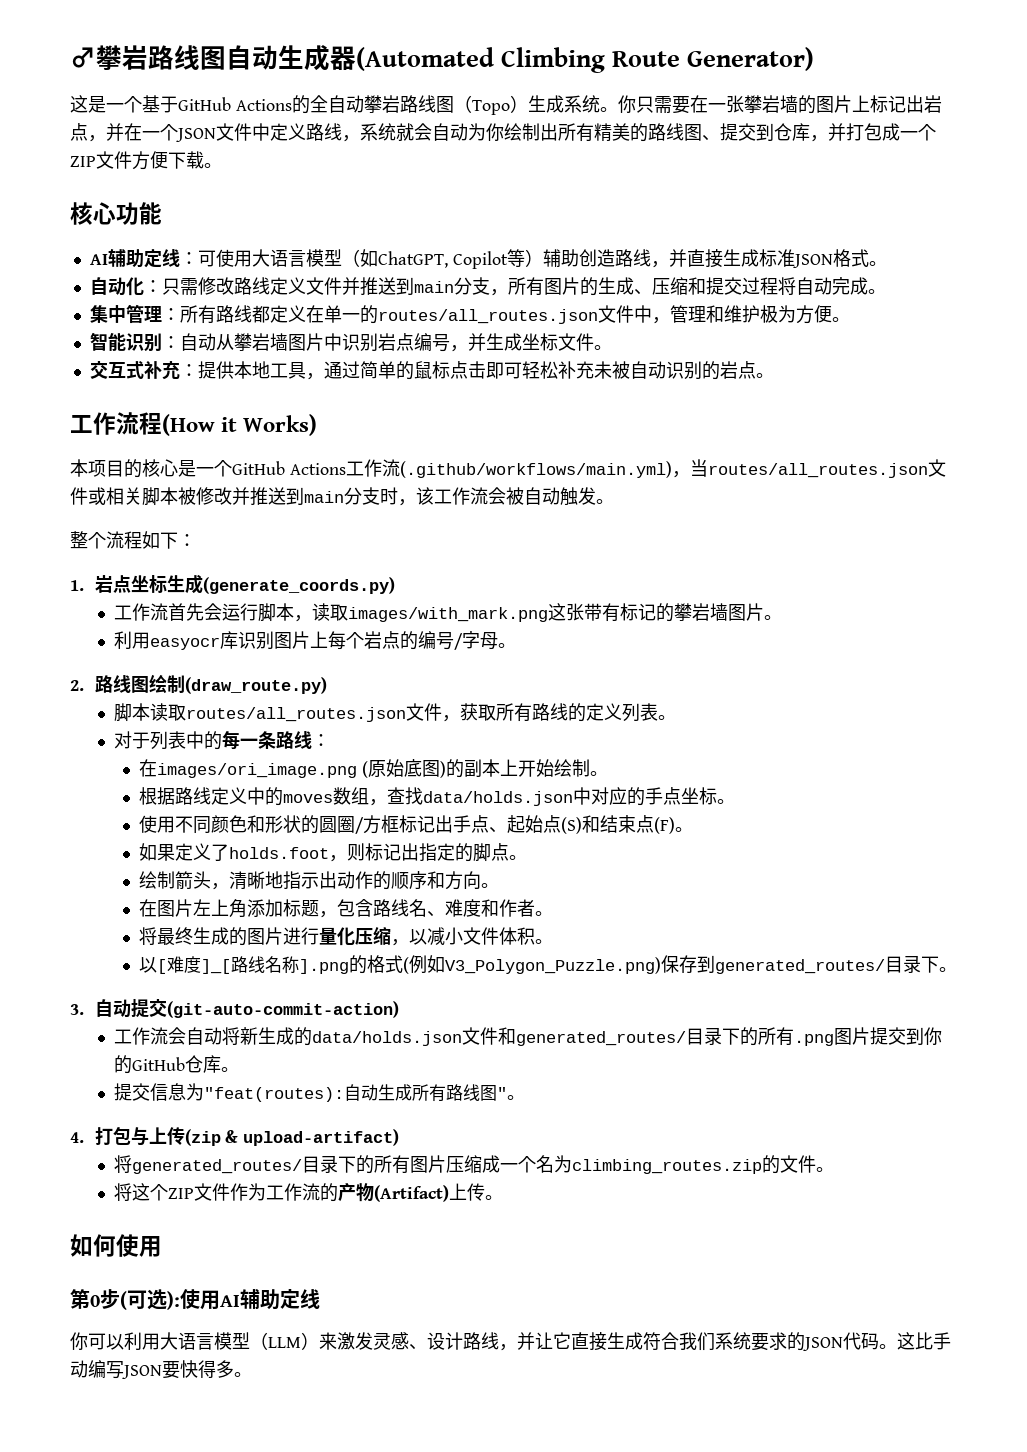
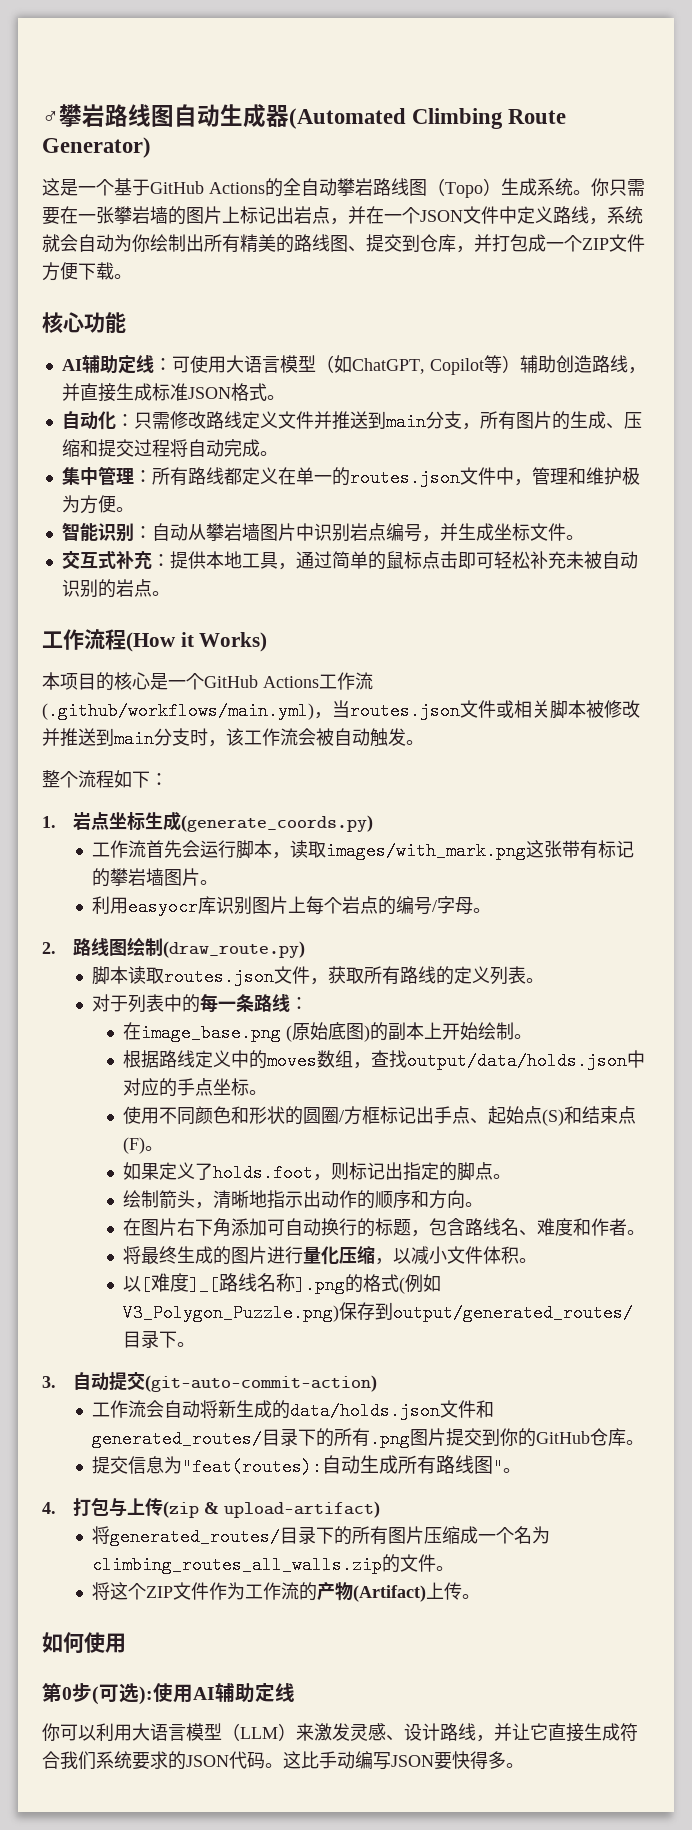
[377,309,598,324] routes/all_routes.json -> [349,469,460,487] routes.json
[707,463,928,478] routes/all_routes.json -> [350,702,460,720] routes.json
[186,707,407,722] routes/all_routes.json -> [164,968,275,986] routes.json
[156,763,357,778] images/ori_image.png -> [140,1024,281,1042] image_base.png
[422,791,573,806] data/holds.json -> [406,1052,627,1070] output/data/holds.json
[192,899,283,918] 左上角添加 -> [176,1218,375,1237] 右下角添加可自动换行的
[714,959,885,974] generated_routes/ -> [392,1304,633,1322] output/generated_routes/
[572,1159,763,1174] climbing_routes.zip -> [92,1556,383,1574] climbing_routes_all_walls.zip

